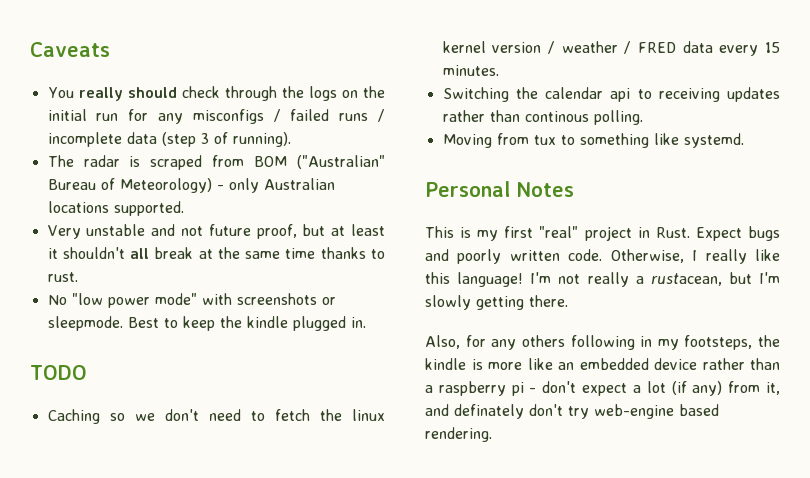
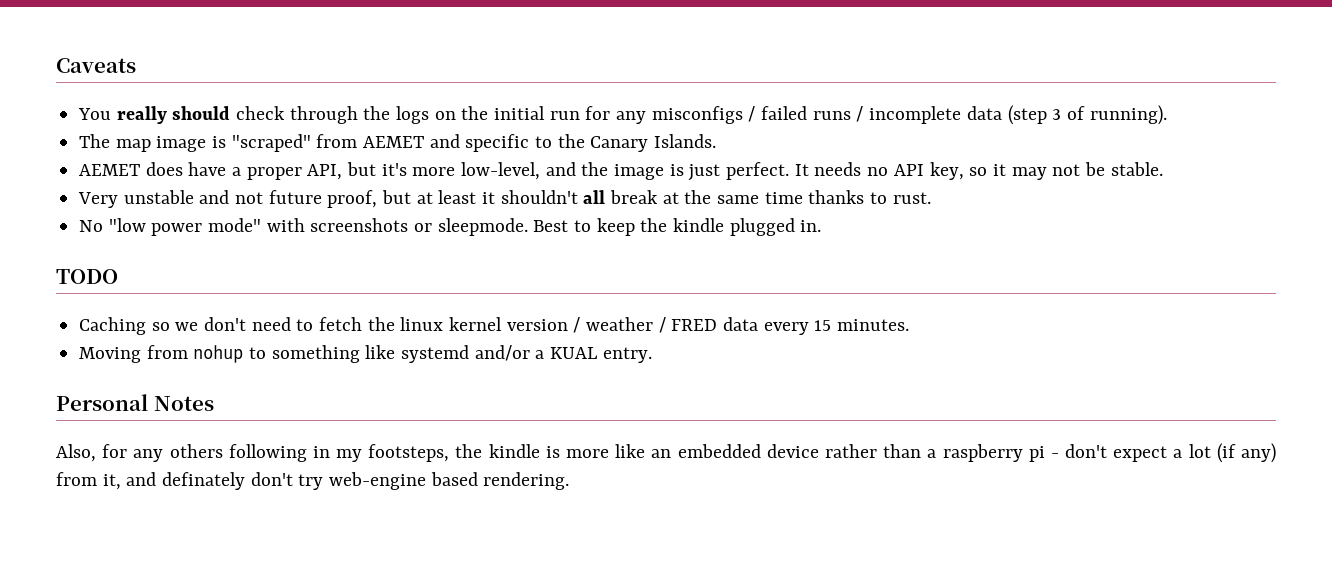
[83,155,385,170] [47,178,335,193] [47,201,184,216] radar is scraped from BOM ("Australian" Bureau of Meteorology) - only Australian locations supported. -> [115,134,717,152] [79,162,1163,181] map image is "scraped" from AEMET and specific to the Canary Islands. // AEMET does have a proper API, but it's more low-level, and the image is just perfect. It needs no API key, so it may not be stable.
[442,87,780,102] [442,110,643,125] // Switching the calendar api to receiving updates rather than continous polling. -> (910, 325) none
[533,135,556,145] tux -> [193,345,244,363] nohup
[683,133,744,148] [425,181,574,197] [425,226,780,241] [425,249,780,264] [425,272,780,287] [425,295,568,310] systemd. // Personal Notes // This is my first "real" project in Rust. Expect bugs and poorly written code. Otherwise, I really like this language! I'm not really a rustacean, but I'm slowly getting there. -> [401,345,652,363] [56,394,214,411] systemd and/or a KUAL entry. // Personal Notes

